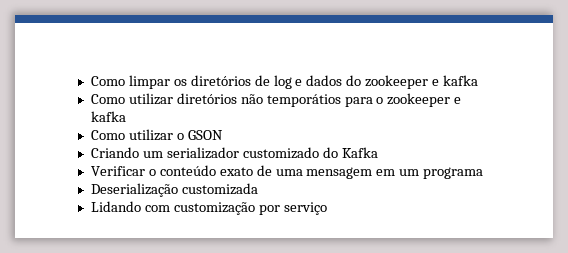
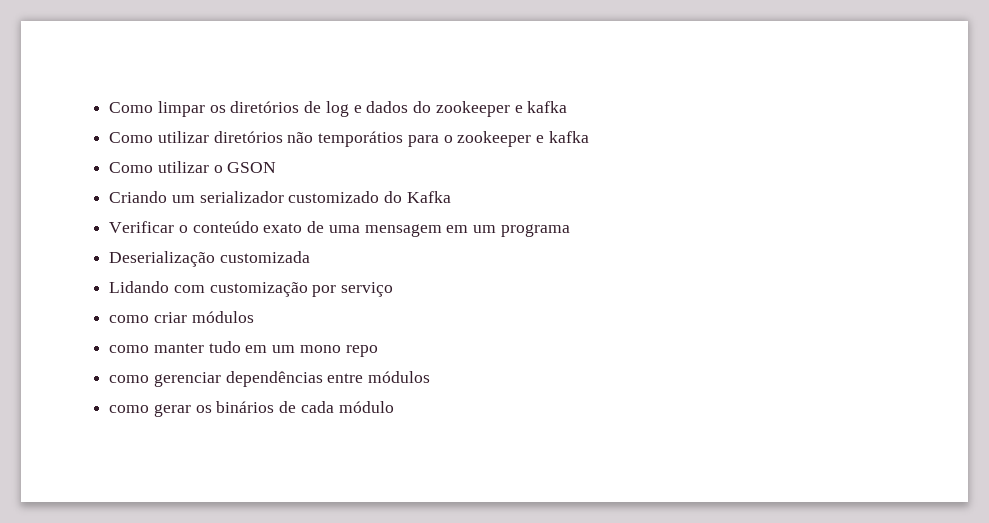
(327, 208) none -> [109,311,254,323] [109,341,378,357] [109,371,431,387] [109,401,394,417] // como criar módulos // como manter tudo em um mono repo // como gerenciar dependências entre módulos // como gerar os binários de cada módulo

